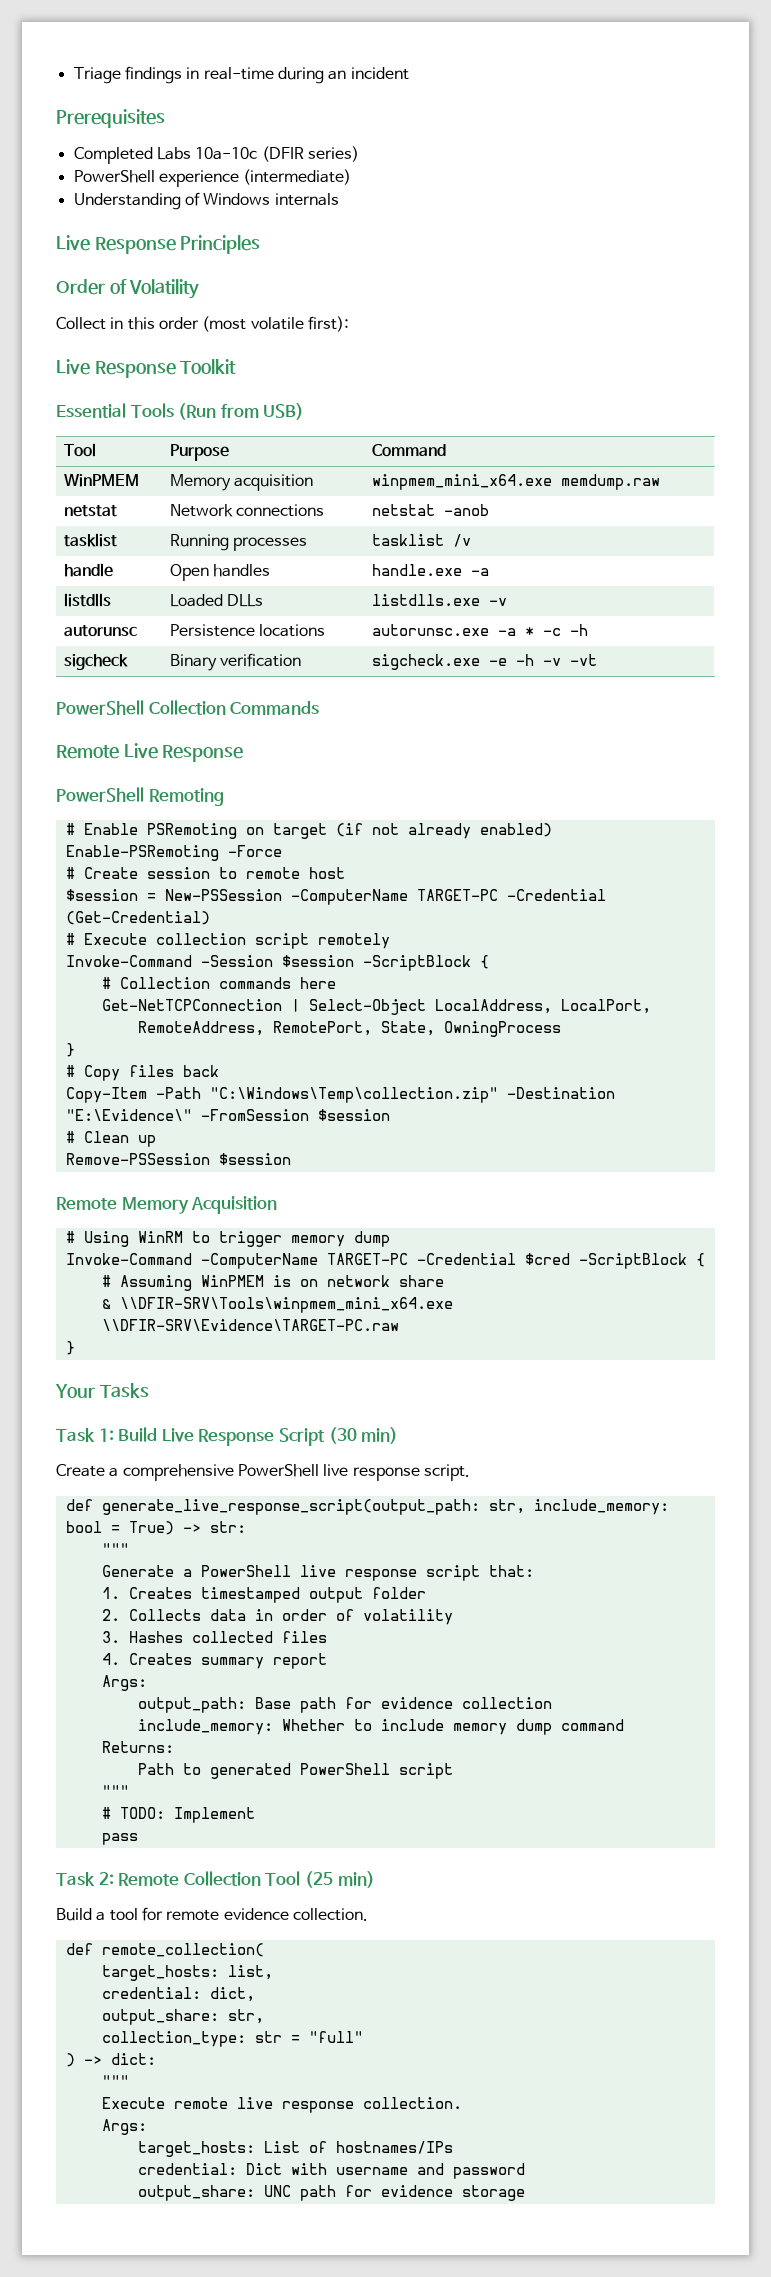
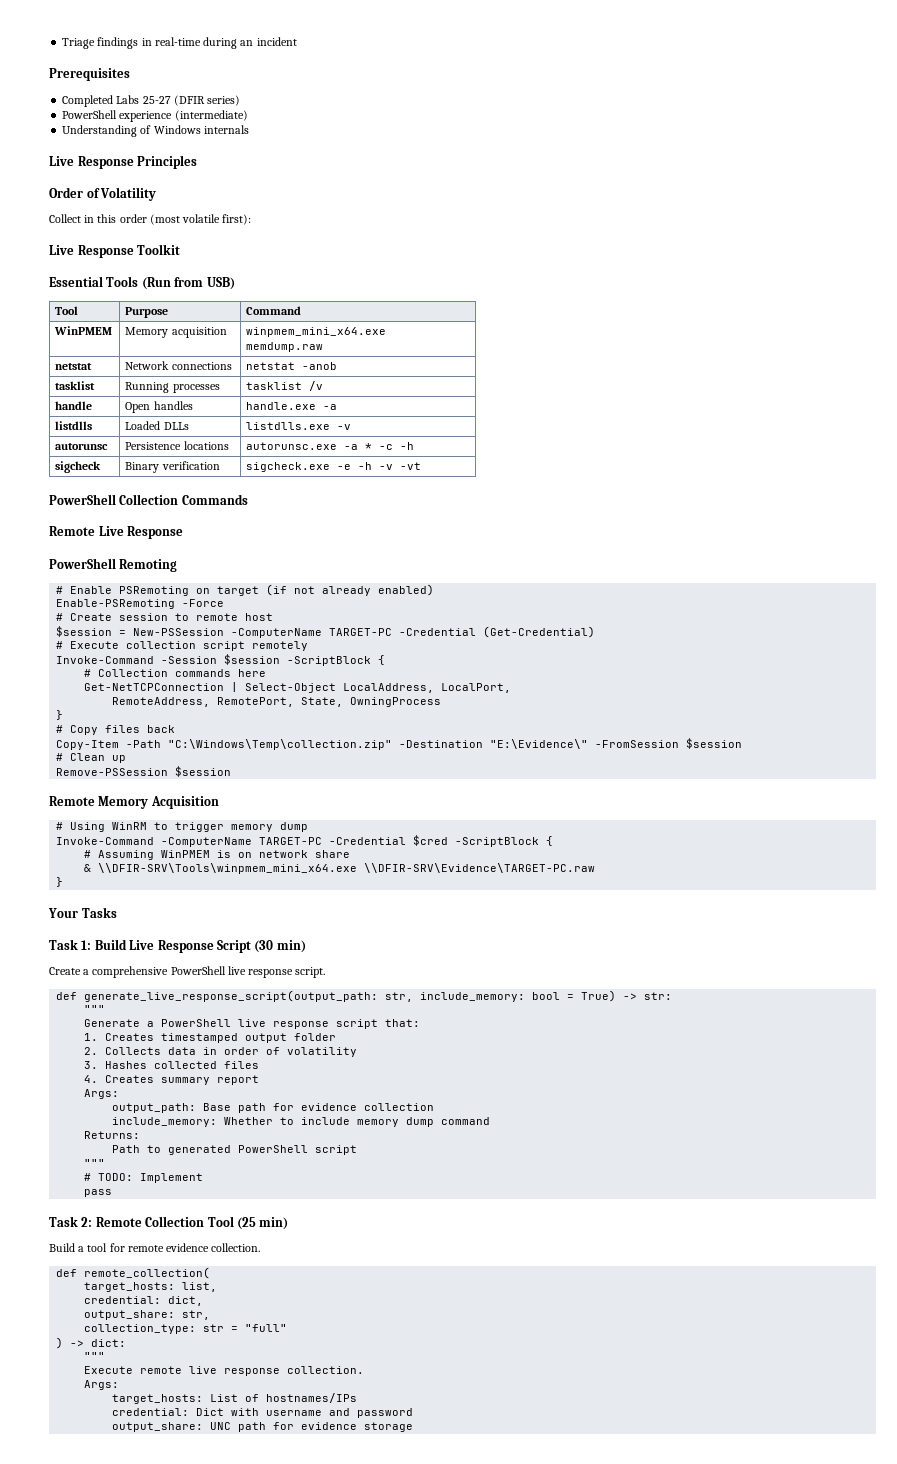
[195,147,258,160] 10a-10c -> [142,96,171,104] 25-27

